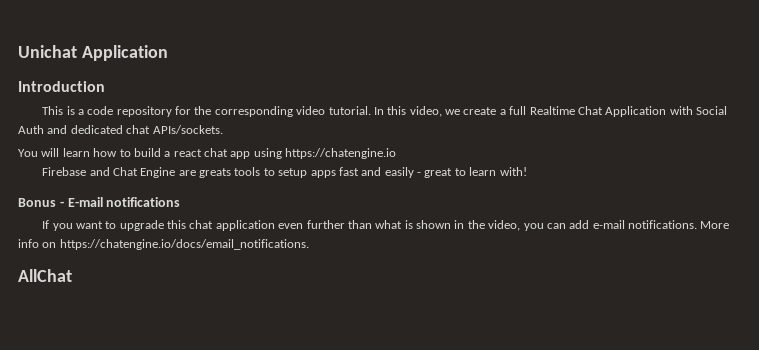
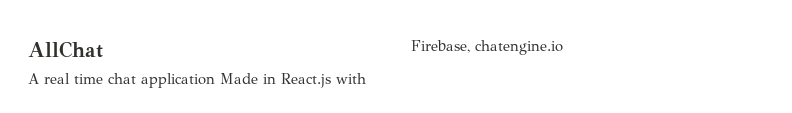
[18,45,168,61] [18,81,105,92] [42,106,728,117] [18,125,223,134] [18,148,397,159] [42,167,527,178] [18,197,181,207] [42,220,730,231] [18,239,309,250] [18,269,72,282] Unichat Application // Introduction // This is a code repository for the corresponding video tutorial. In this video, we create a full Realtime Chat Application with Social Auth and dedicated chat APIs/sockets. // You will learn how to build a react chat app using https://chatengine.io // Firebase and Chat Engine are greats tools to setup apps fast and easily - great to learn with! // Bonus - E-mail notifications // If you want to upgrade this chat application even further than what is shown in the video, you can add e-mail notifications. More info on https://chatengine.io/docs/email_notifications. // AllChat -> [28,41,103,58] [28,73,366,88] [411,40,563,55] AllChat // A real time chat application Made in React.js with Firebase, chatengine.io

